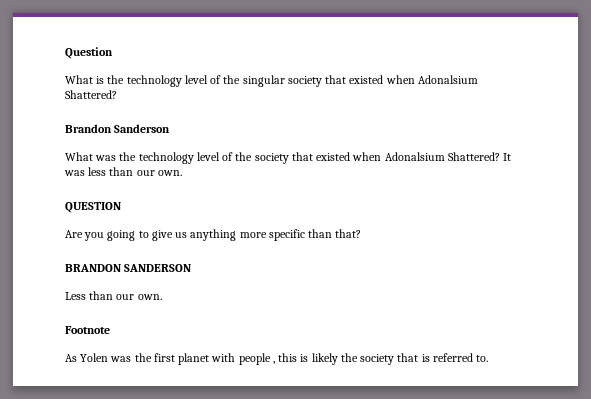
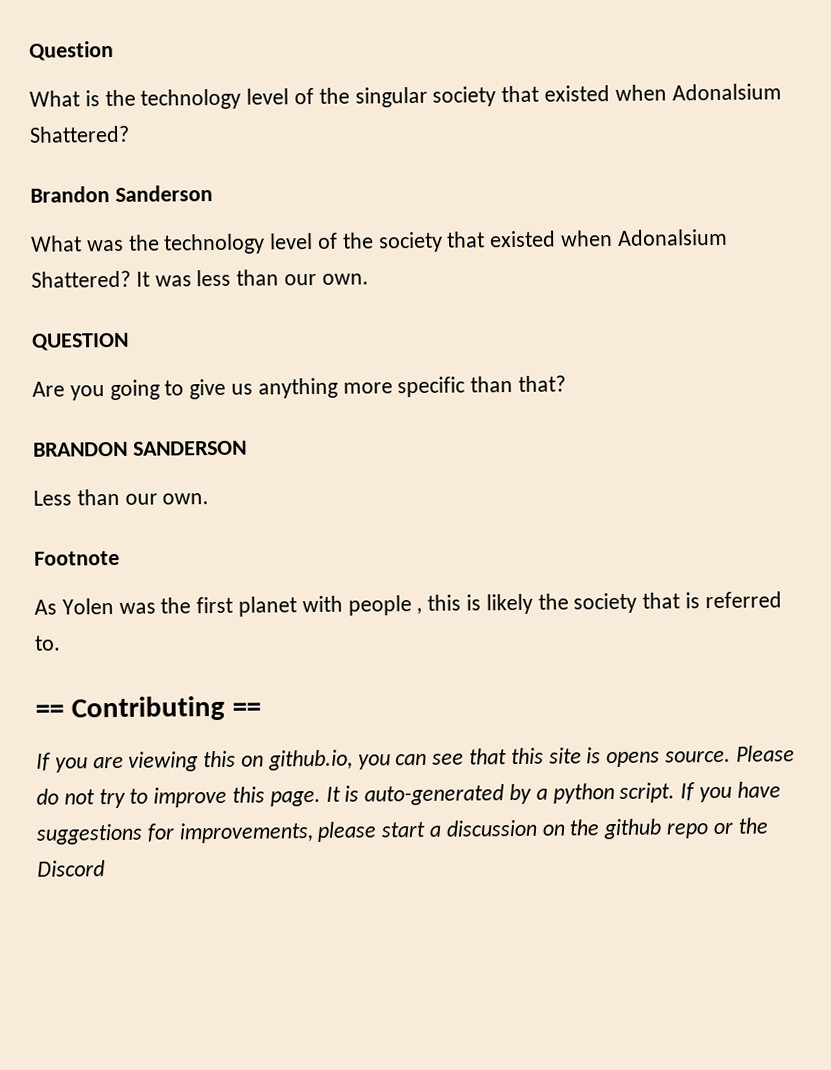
(489, 358) none -> [35,695,261,722] [36,745,795,773] [36,781,781,809] [36,817,768,845] [37,860,105,877] // == Contributing == // If you are viewing this on github.io, you can see that this site is opens source. Please do not try to improve this page. It is auto-generated by a python script. If you have suggestions for improvements, please start a discussion on the github repo or the Discord

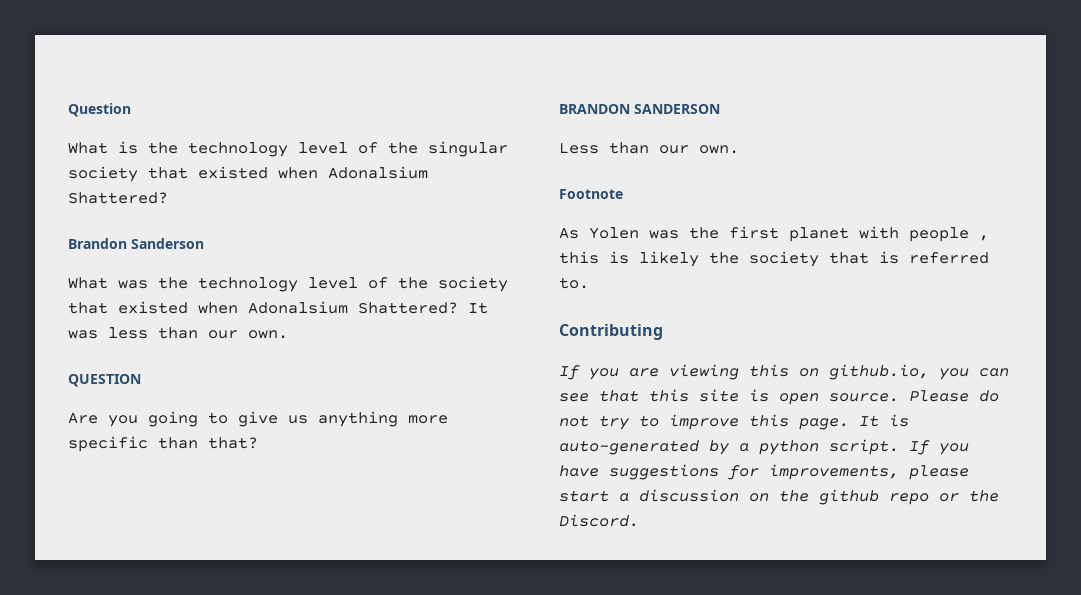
[35,704,64,718] == -> (589, 283) none
[231,702,261,716] == -> (663, 332) none
[606,751,661,768] opens -> [779,393,819,405] open
[37,860,105,877] Discord -> [559,514,639,527] Discord.

